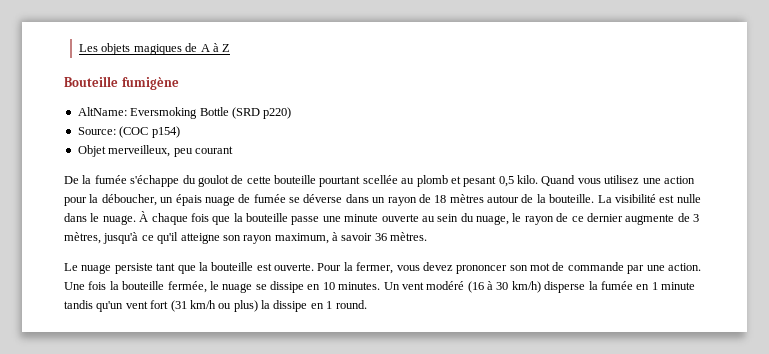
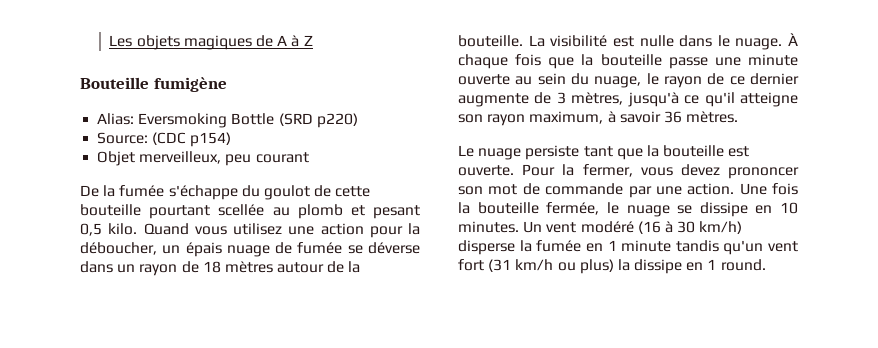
[77,107,127,116] AltName: -> [97,113,135,125] Alias:
[119,126,149,138] (COC -> [152,132,187,145] (CDC

